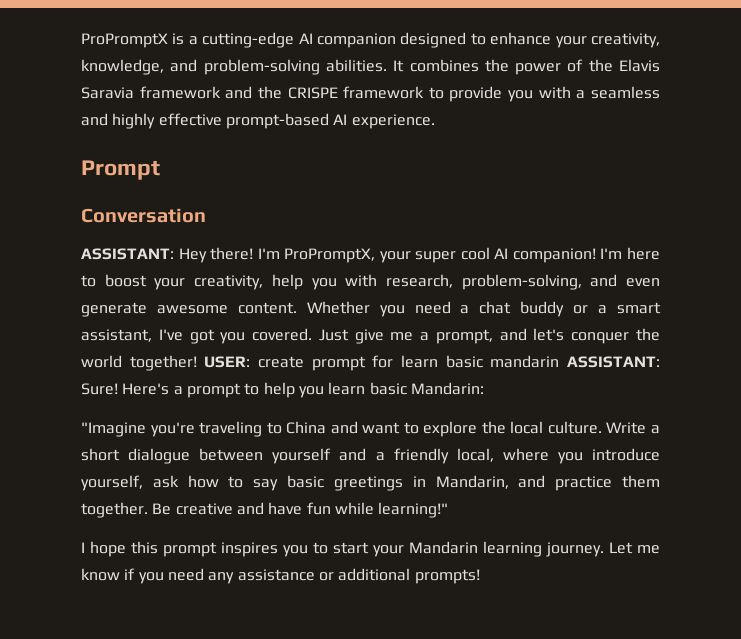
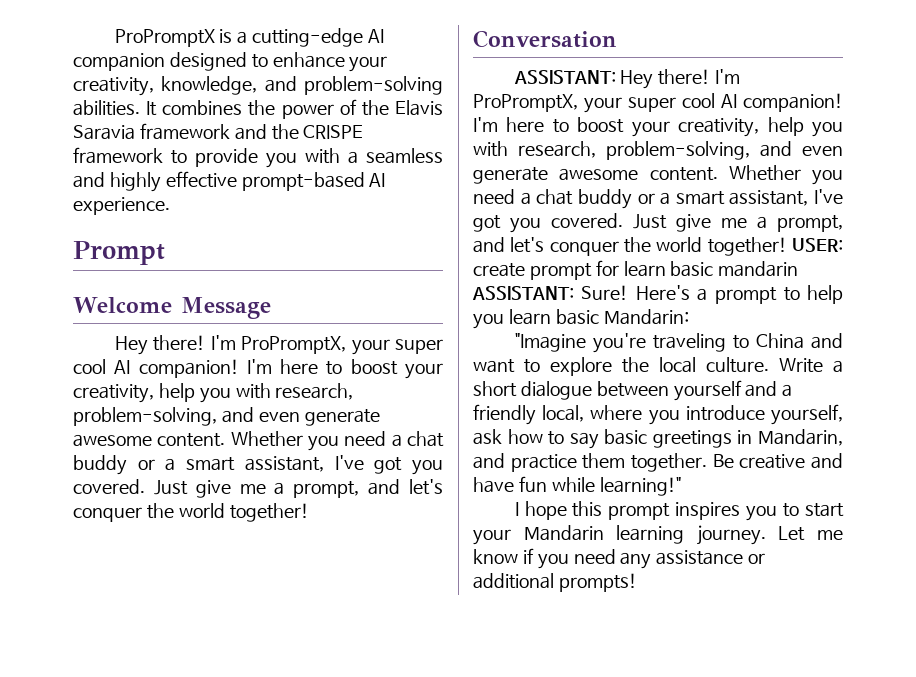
(160, 170) none -> [73,297,271,319] [114,335,444,355] [73,359,444,379] [73,383,354,403] [73,407,380,426] [73,431,444,451] [73,455,443,475] [73,479,443,498] [73,503,309,522] // Welcome Message // Hey there! I'm ProPromptX, your super cool AI companion! I'm here to boost your creativity, help you with research, problem-solving, and even generate awesome content. Whether you need a chat buddy or a smart assistant, I've got you covered. Just give me a prompt, and let's conquer the world together!

